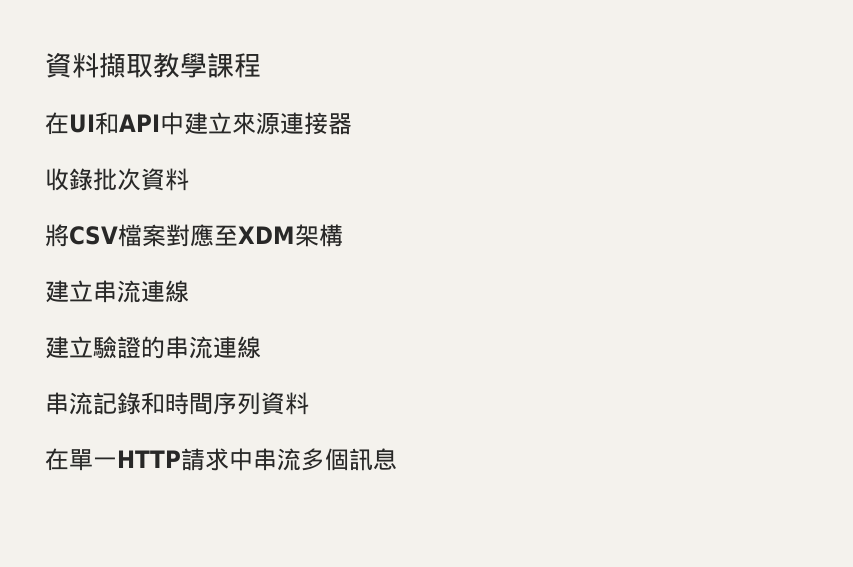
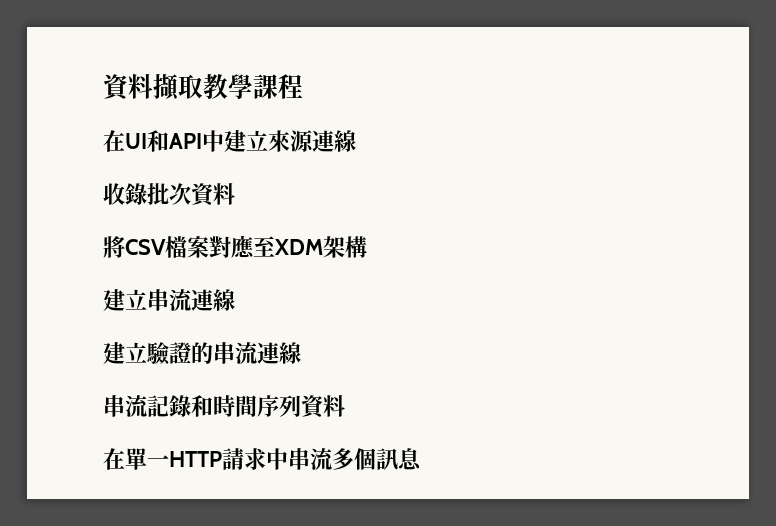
[304,112,352,135] 接器 -> [334,130,356,152] 線

